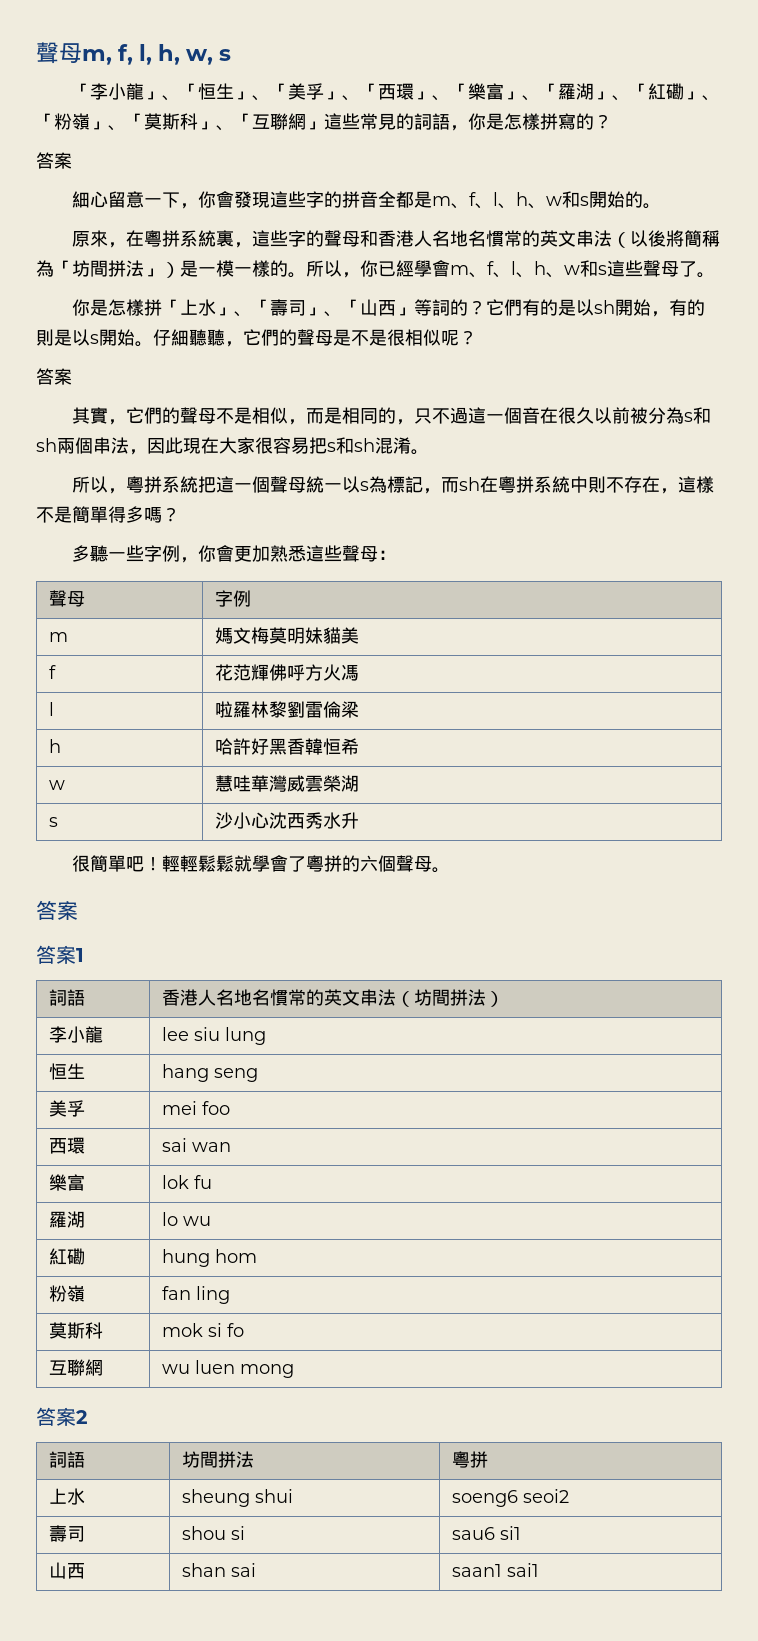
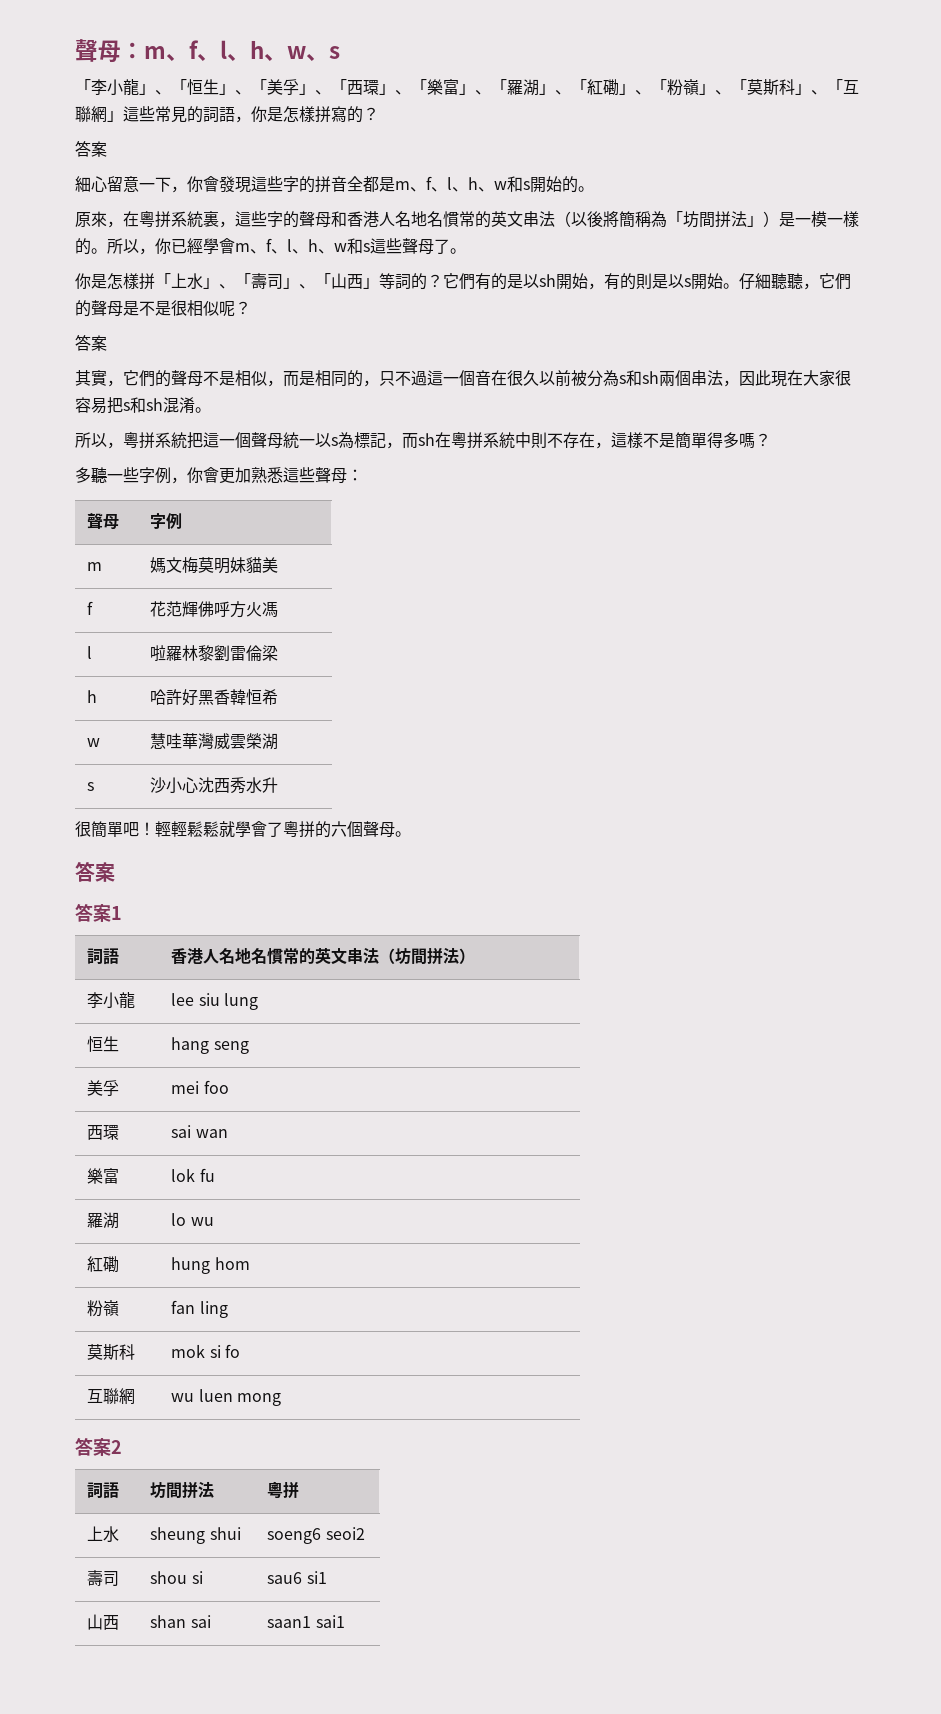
[36,42,214,65] 聲母m, f, l, h, w, -> [75,39,329,63] 聲母：m、f、l、h、w、

